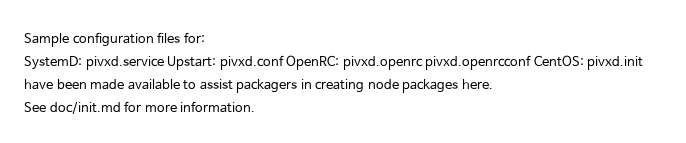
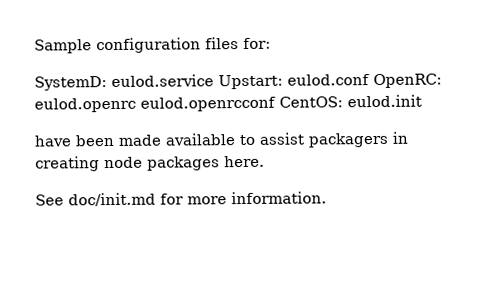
[85,55,644,70] pivxd.service Upstart: pivxd.conf OpenRC: pivxd.openrc pivxd.openrcconf CentOS: pivxd.init -> [111,73,442,90] [34,94,422,113] eulod.service Upstart: eulod.conf OpenRC: eulod.openrc eulod.openrcconf CentOS: eulod.init

